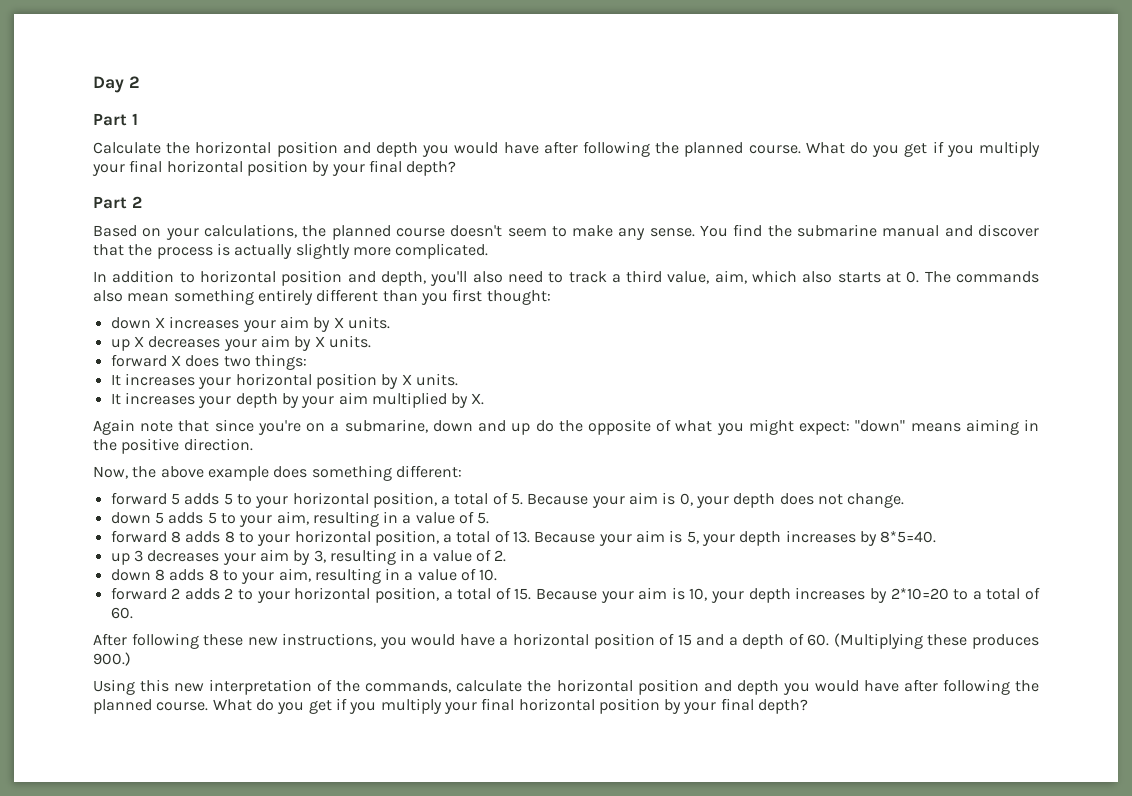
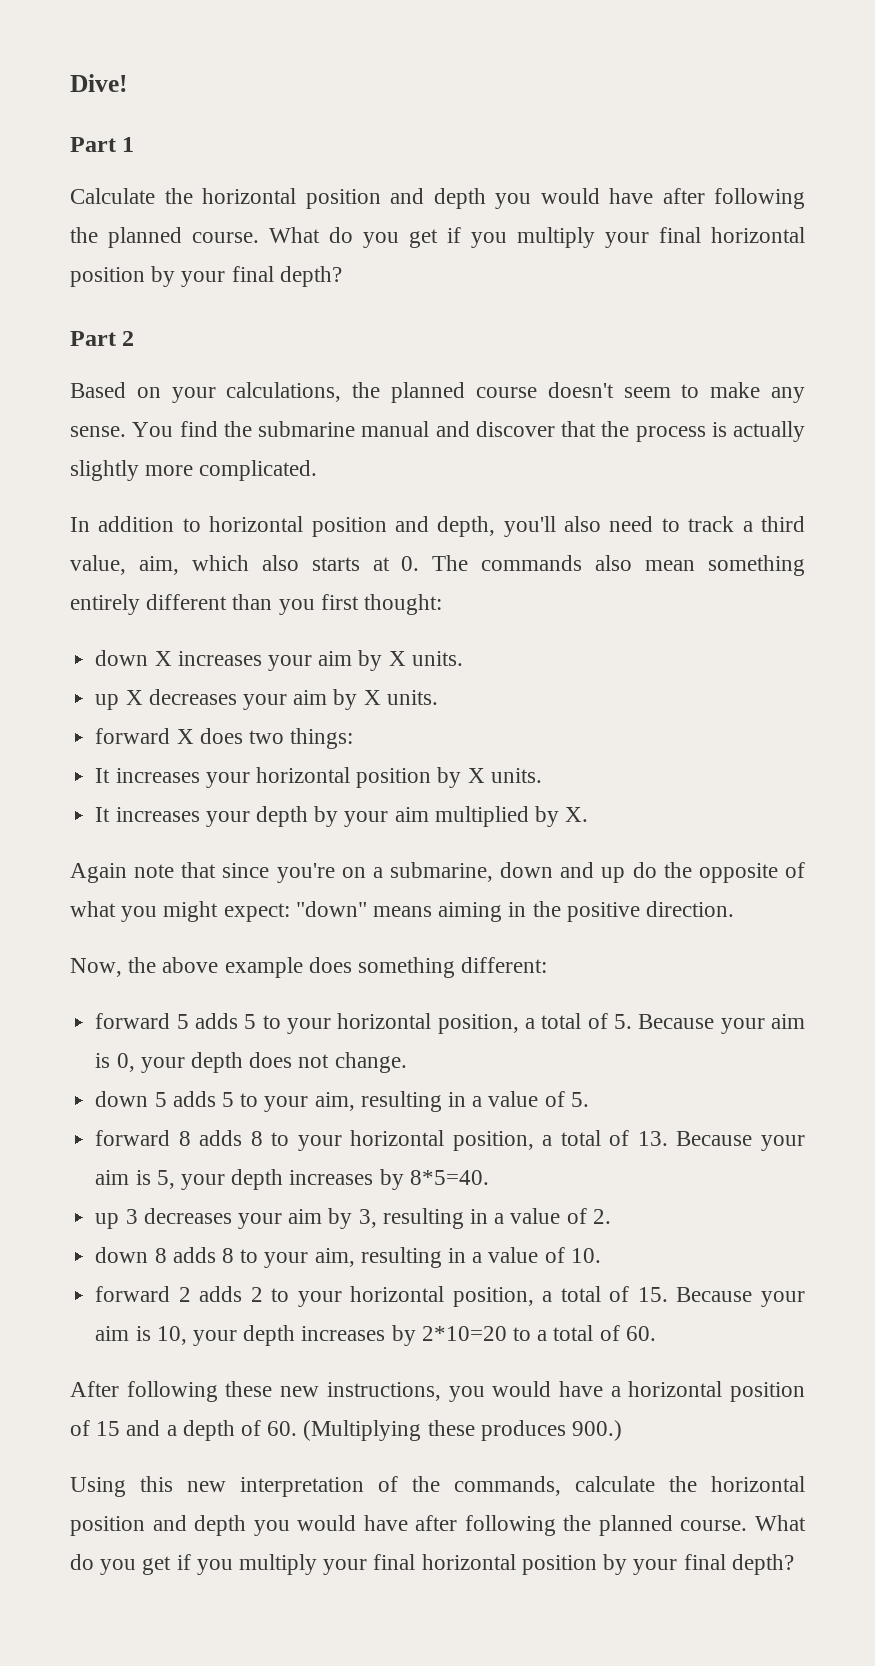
[93,76,140,93] Day 2 -> [70,74,127,92] Dive!

